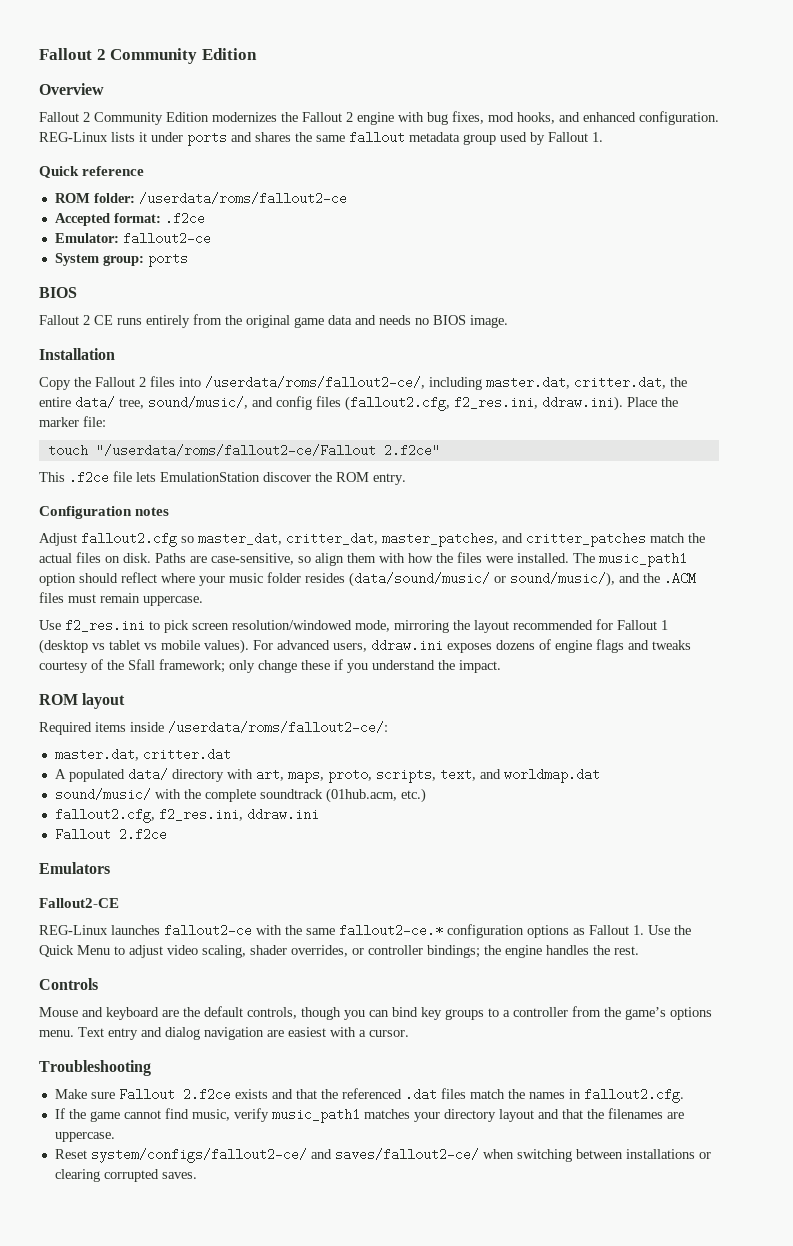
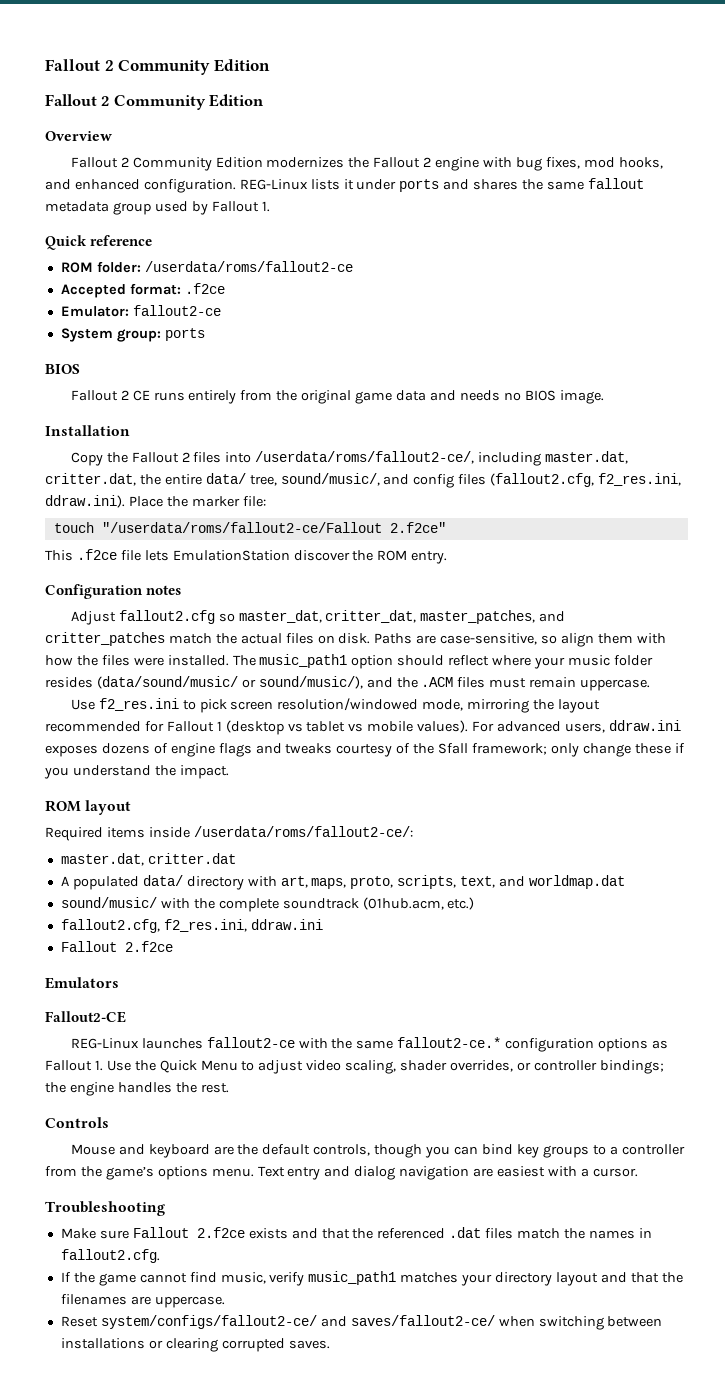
[39,48,257,64] Fallout 2 Community Edition -> [45,59,270,75] [45,94,265,110] Fallout 2 Community Edition // Fallout 2 Community Edition

